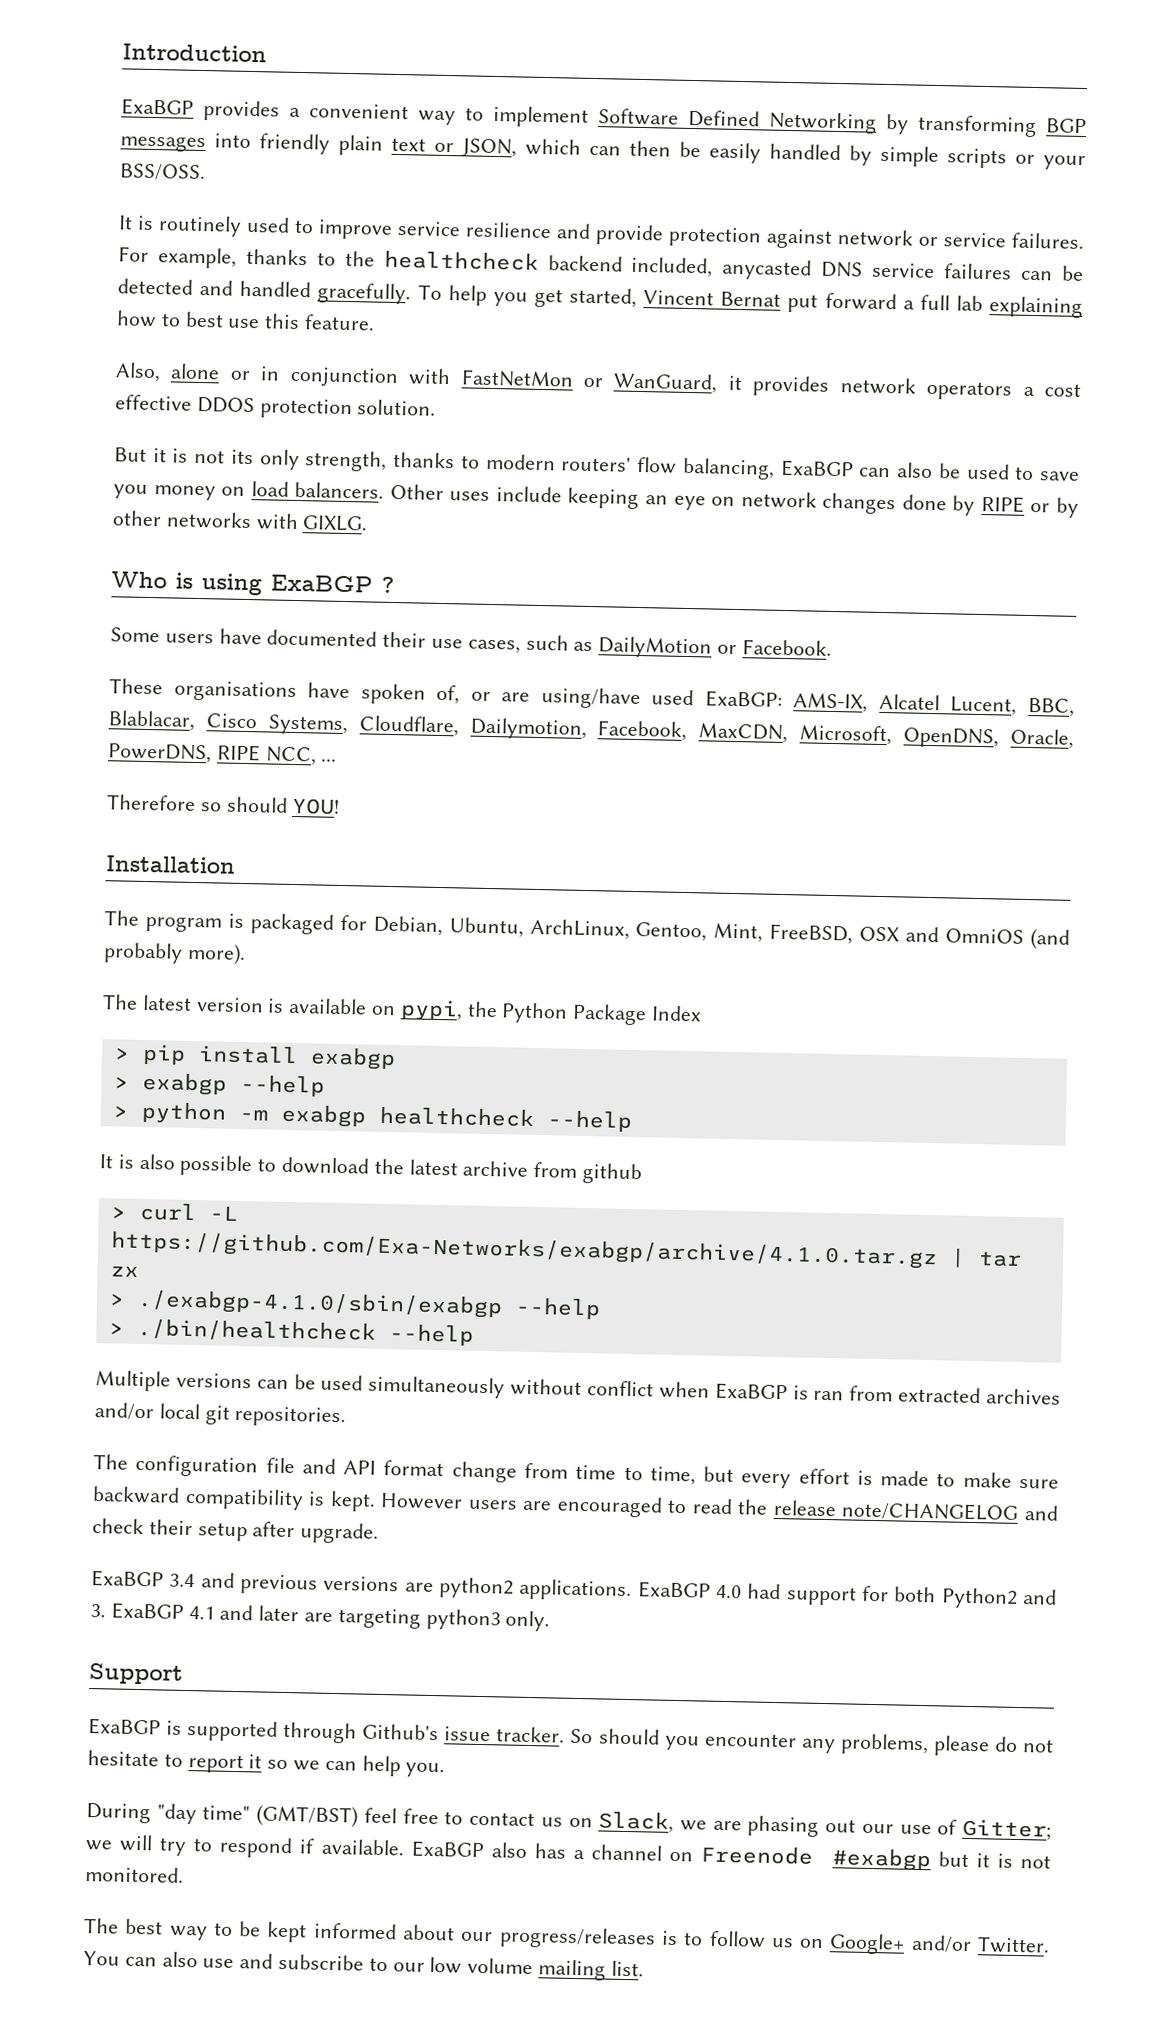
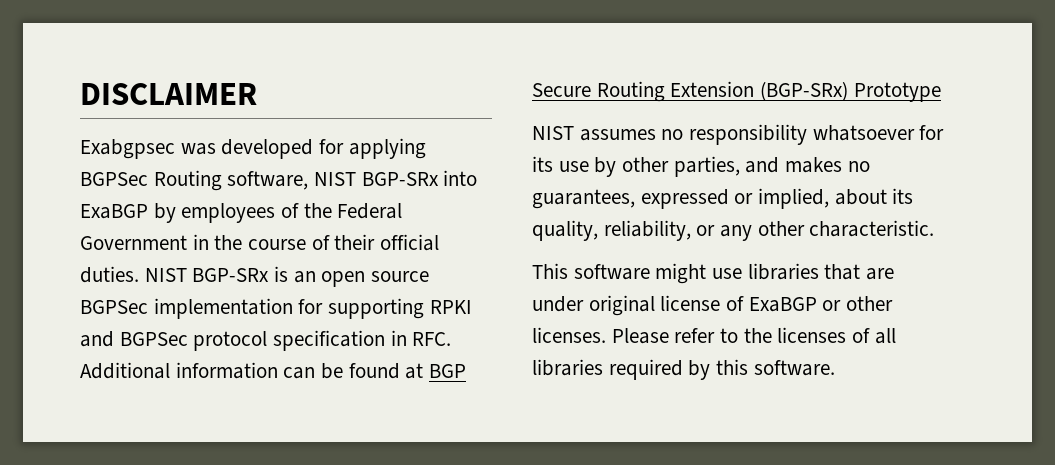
[122,43,267,63] [121,98,1087,138] [120,133,1086,171] [119,163,206,182] [118,215,1084,250] [118,246,1084,282] [117,278,1083,318] [116,310,376,331] [115,362,1082,401] [115,394,437,420] [114,447,1080,481] [113,481,1079,518] [112,510,369,532] [111,571,394,596] [110,627,832,659] [109,678,1075,717] [108,710,1074,749] [108,743,338,766] [107,794,341,815] [105,855,236,874] [104,910,1070,950] [103,942,246,966] [102,994,703,1026] [113,1043,396,1071] [113,1072,325,1097] [112,1101,632,1132] [99,1153,643,1185] [110,1202,238,1222] [110,1231,1022,1270] [109,1266,139,1277] [108,1289,601,1320] [108,1318,474,1346] [95,1370,1062,1405] [94,1402,347,1428] [93,1454,1060,1489] [92,1486,1059,1522] [92,1518,380,1544] [91,1570,1058,1609] [90,1602,551,1632] [89,1663,183,1685] [88,1717,1055,1757] [87,1749,446,1778] [86,1802,1052,1841] [85,1834,1051,1872] [85,1865,184,1883] [84,1917,1050,1955] [83,1950,644,1981] Introduction // ExaBGP provides a convenient way to implement Software Defined Networking by transforming BGP messages into friendly plain text or JSON, which can then be easily handled by simple scripts or your BSS/OSS. // It is routinely used to improve service resilience and provide protection against network or service failures. For example, thanks to the healthcheck backend included, anycasted DNS service failures can be detected and handled gracefully. To help you get started, Vincent Bernat put forward a full lab explaining how to best use this feature. // Also, alone or in conjunction with FastNetMon or WanGuard, it provides network operators a cost effective DDOS protection solution. // But it is not its only strength, thanks to modern routers' flow balancing, ExaBGP can also be used to save you money on load balancers. Other uses include keeping an eye on network changes done by RIPE or by other networks with GIXLG. // Who is using ExaBGP ? // Some users have documented their use cases, such as DailyMotion or Facebook. // These organisations have spoken of, or are using/have used ExaBGP: AMS-IX, Alcatel Lucent, BBC, Blablacar, Cisco Systems, Cloudflare, Dailymotion, Facebook, MaxCDN, Microsoft, OpenDNS, Oracle, PowerDNS, RIPE NCC, ... // Therefore so should YOU! // Installation // The program is packaged for Debian, Ubuntu, ArchLinux, Gentoo, Mint, FreeBSD, OSX and OmniOS (and probably more). // The latest version is available on pypi, the Python Package Index // > pip install exabgp // > exabgp --help // > python -m exabgp healthcheck --help // It is also possible to download the latest archive from github // > curl -L https://github.com/Exa-Networks/exabgp/archive/4.1.0.tar.gz | tar zx // > ./exabgp-4.1.0/sbin/exabgp --help // > ./bin/healthcheck --help // Multiple versions can be used simultaneously without conflict when ExaBGP is ran from extracted archives and/or local git repositories. // The configuration file and API format change from time to time, but every effort is made to make sure backward compatibility is kept. However users are encouraged to read the release note/CHANGELOG and check their setup after upgrade. // ExaBGP 3.4 and previous versions are python2 applications. ExaBGP 4.0 had support for both Python2 and 3. ExaBGP 4.1 and later are targeting python3 only. // Support // ExaBGP is supported through Github's issue tracker. So should you encounter any problems, please do not hesitate to report it so we can help you. // During "day time" (GMT/BST) feel free to contact us on Slack, we are phasing out our use of Gitter; we will try to respond if available. ExaBGP also has a channel on Freenode #exabgp but it is not monitored. // The best way to be kept informed about our progress/releases is to follow us on Google+ and/or Twitter. You can also use and subscribe to our low volume mailing list. -> [80,83,257,105] [80,138,426,159] [80,170,478,191] [80,203,403,223] [80,234,440,251] [80,266,430,287] [80,298,472,319] [80,330,452,351] [80,362,467,379] [532,81,941,102] [532,124,945,145] [532,156,870,177] [532,188,914,209] [532,220,935,241] [532,263,895,284] [532,295,894,316] [532,327,896,344] [532,359,835,380] DISCLAIMER // Exabgpsec was developed for applying BGPSec Routing software, NIST BGP-SRx into ExaBGP by employees of the Federal Government in the course of their official duties. NIST BGP-SRx is an open source BGPSec implementation for supporting RPKI and BGPSec protocol specification in RFC. Additional information can be found at BGP Secure Routing Extension (BGP‑SRx) Prototype // NIST assumes no responsibility whatsoever for its use by other parties, and makes no guarantees, expressed or implied, about its quality, reliability, or any other characteristic. // This software might use libraries that are under original license of ExaBGP or other licenses. Please refer to the licenses of all libraries required by this software.

